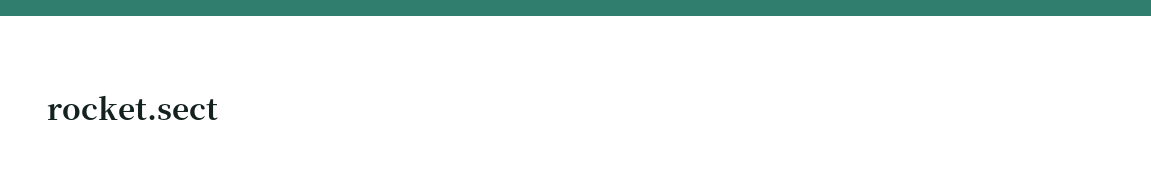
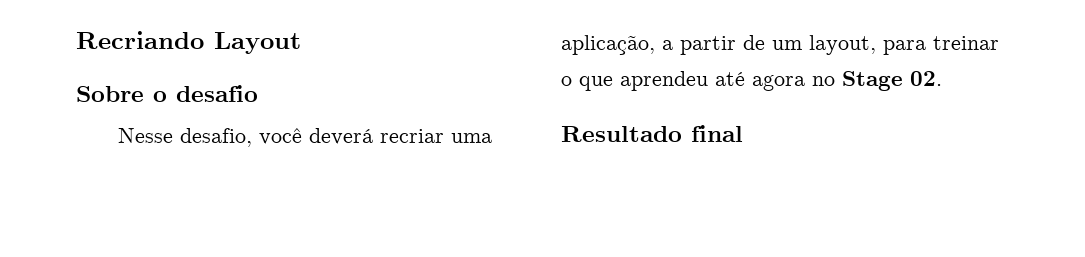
[47,95,218,120] rocket.sect -> [76,31,301,54] [76,85,258,102] [118,128,493,147] [561,35,999,55] [561,71,942,91] [561,125,743,142] Recriando Layout // Sobre o desafio // Nesse desafio, você deverá recriar uma aplicação, a partir de um layout, para treinar o que aprendeu até agora no Stage 02. // Resultado final

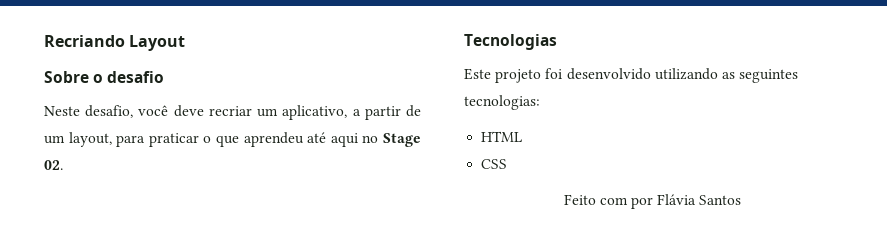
[118,128,174,143] Nesse -> [44,106,80,116] Neste
[309,128,493,145] [561,35,655,55] deverá recriar uma aplicação, -> [173,105,348,120] deve recriar um aplicativo,
[933,36,999,50] treinar -> [148,133,199,147] praticar
[752,75,805,91] agora -> [330,133,358,147] aqui
[561,125,743,142] Resultado final -> [464,34,557,50] [464,68,799,83] [464,95,540,110] [481,131,523,142] [481,159,508,169] [563,194,742,209] Tecnologias // Este projeto foi desenvolvido utilizando as seguintes tecnologias: // HTML // CSS // Feito com por Flávia Santos

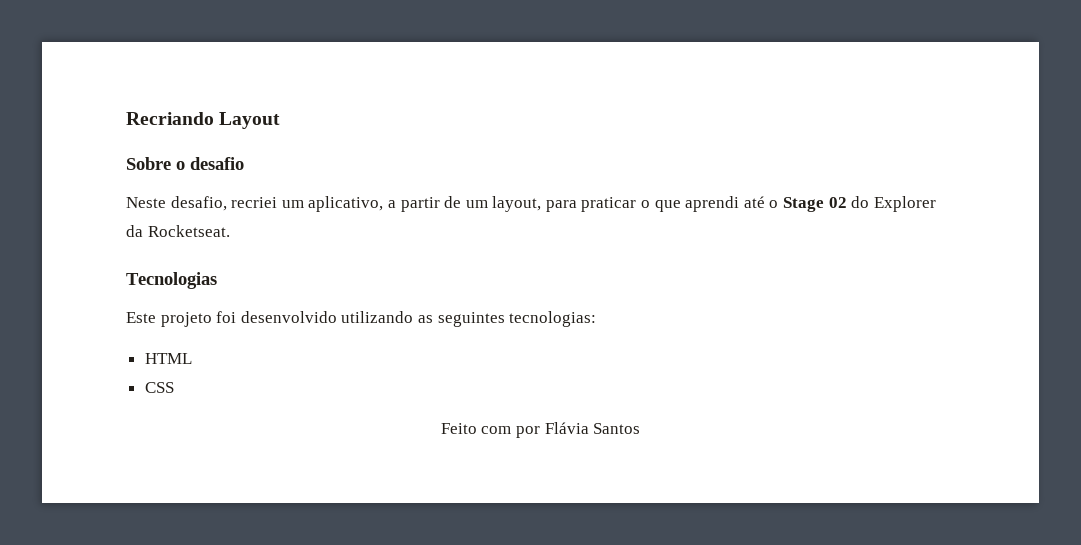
[138,105,252,117] você deve recriar -> [231,197,278,208] recriei
[243,132,422,147] [44,160,63,170] aprendeu até aqui no Stage 02. -> [685,196,936,212] [126,225,230,237] aprendi até o Stage 02 do Explorer da Rocketseat.

